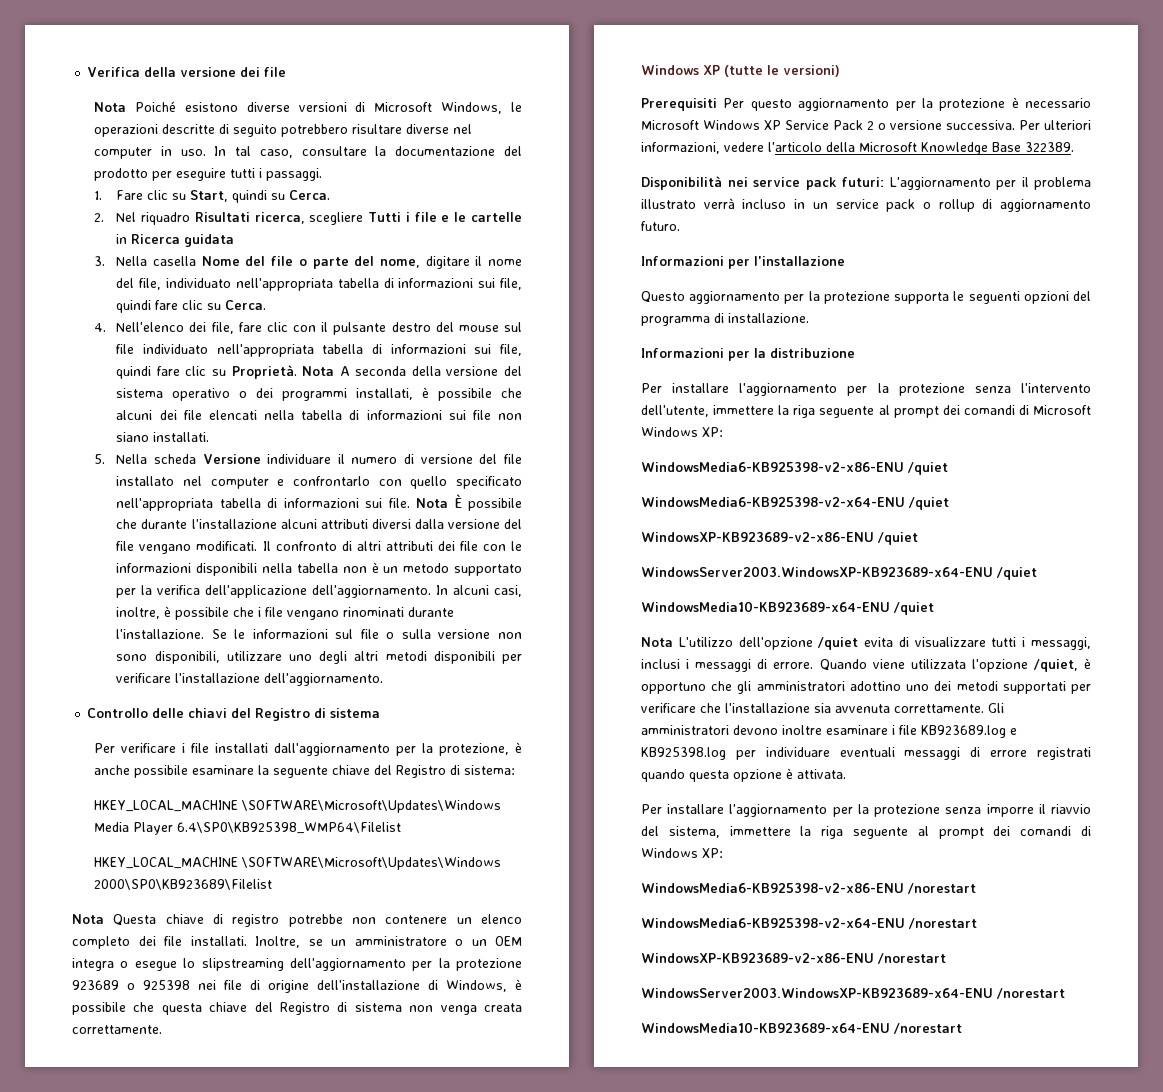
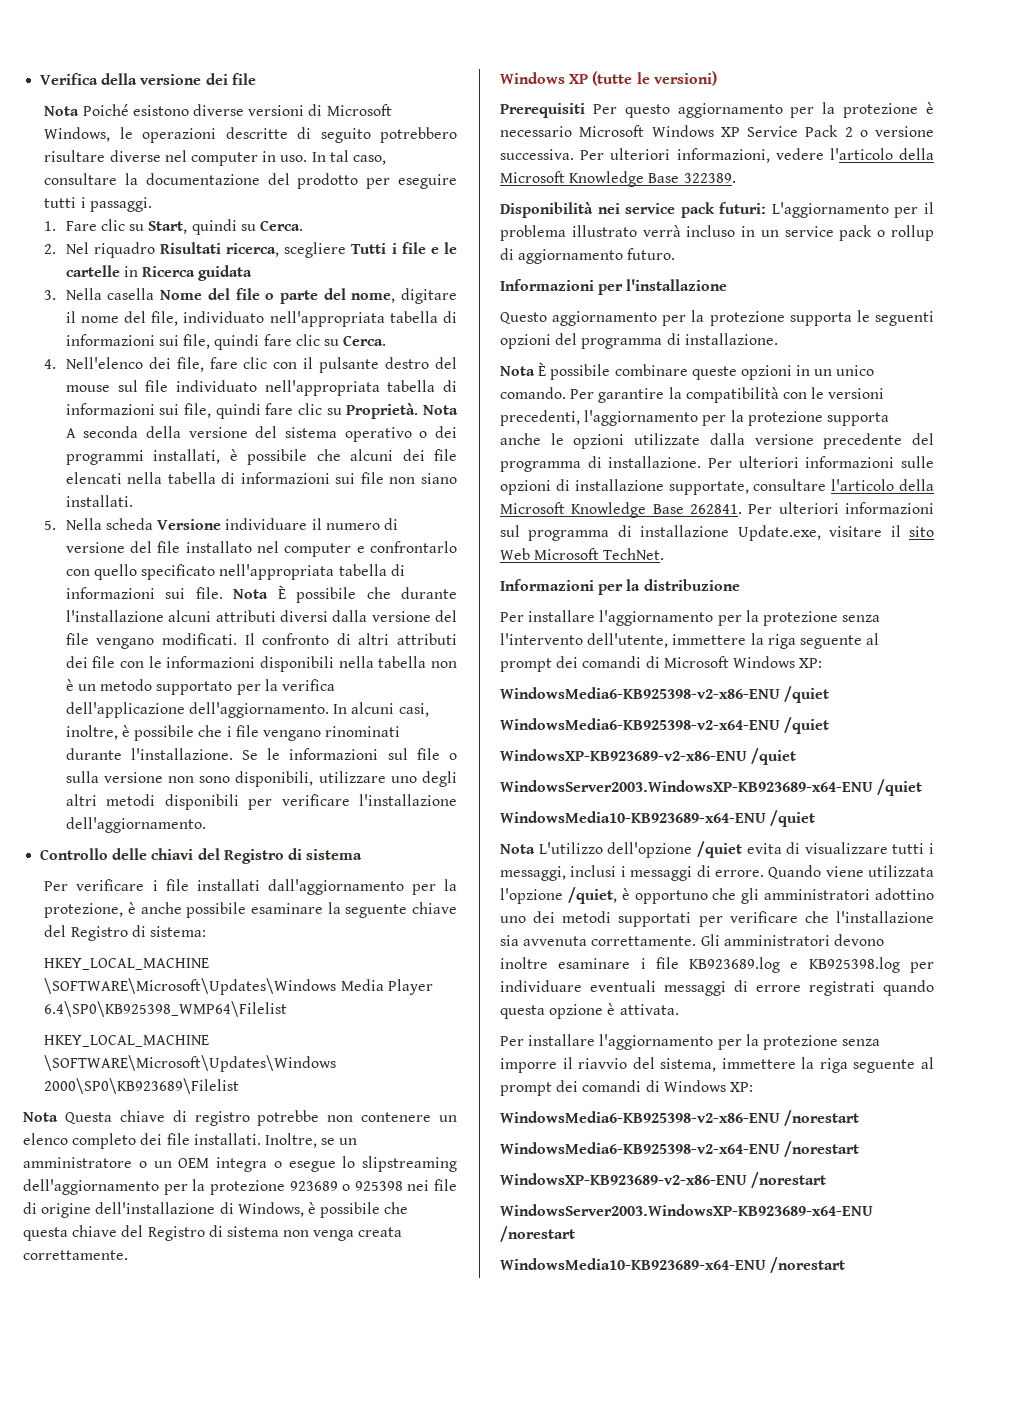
(809, 318) none -> [500,362,875,380] [500,387,885,403] [500,410,889,426] [500,433,934,449] [500,456,934,472] [500,479,934,495] [500,502,934,518] [500,525,934,541] [500,548,665,560] // Nota È possibile combinare queste opzioni in un unico comando. Per garantire la compatibilità con le versioni precedenti, l'aggiornamento per la protezione supporta anche le opzioni utilizzate dalla versione precedente del programma di installazione. Per ulteriori informazioni sulle opzioni di installazione supportate, consultare l'articolo della Microsoft Knowledge Base 262841. Per ulteriori informazioni sul programma di installazione Update.exe, visitare il sito Web Microsoft TechNet.

